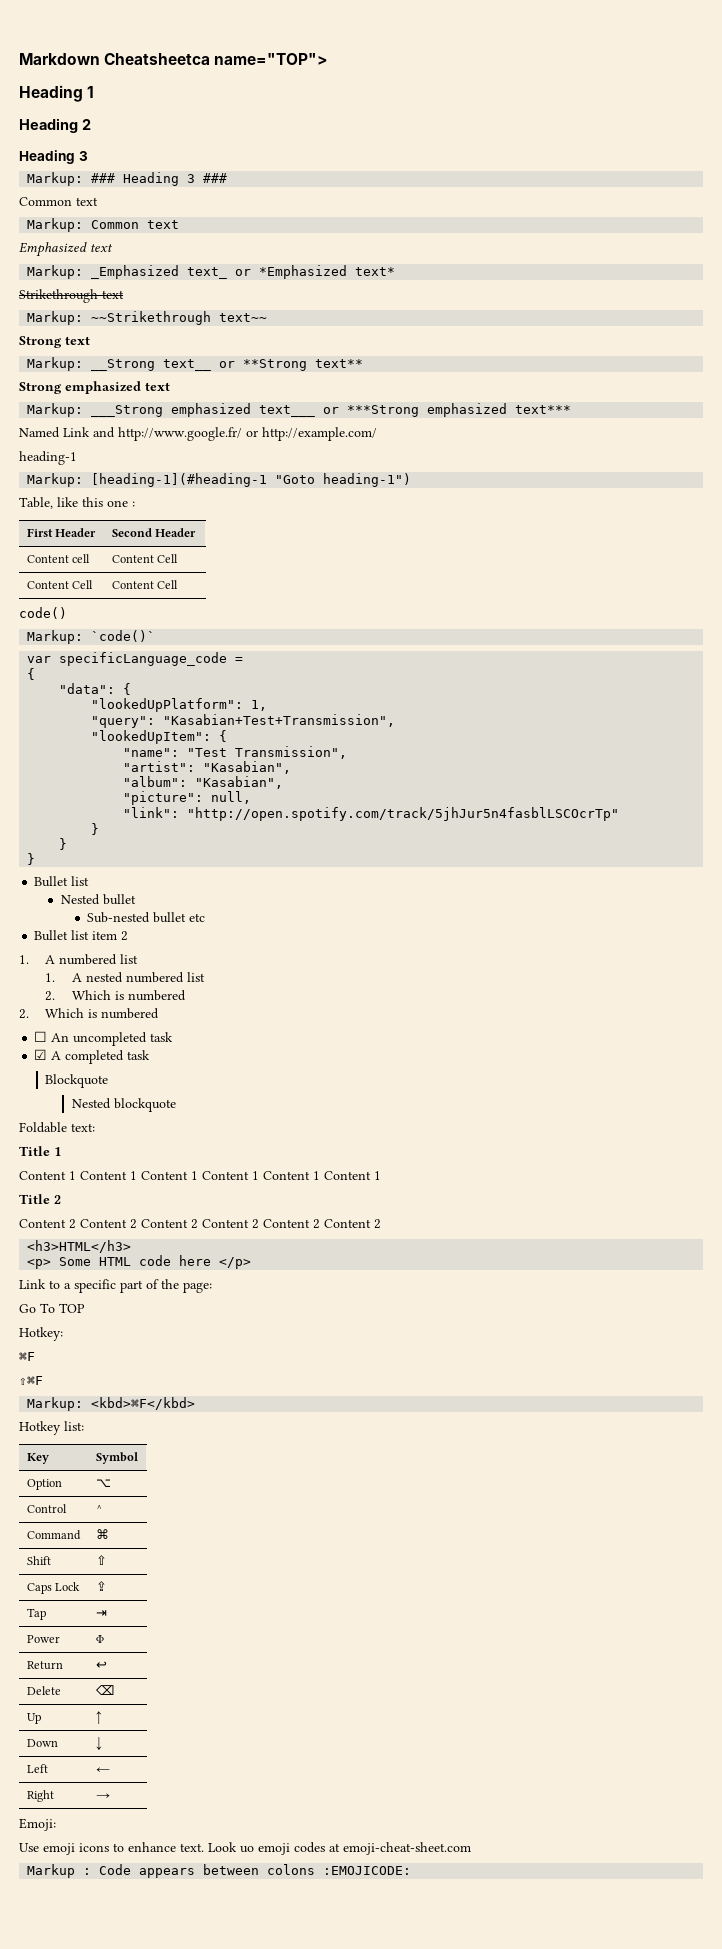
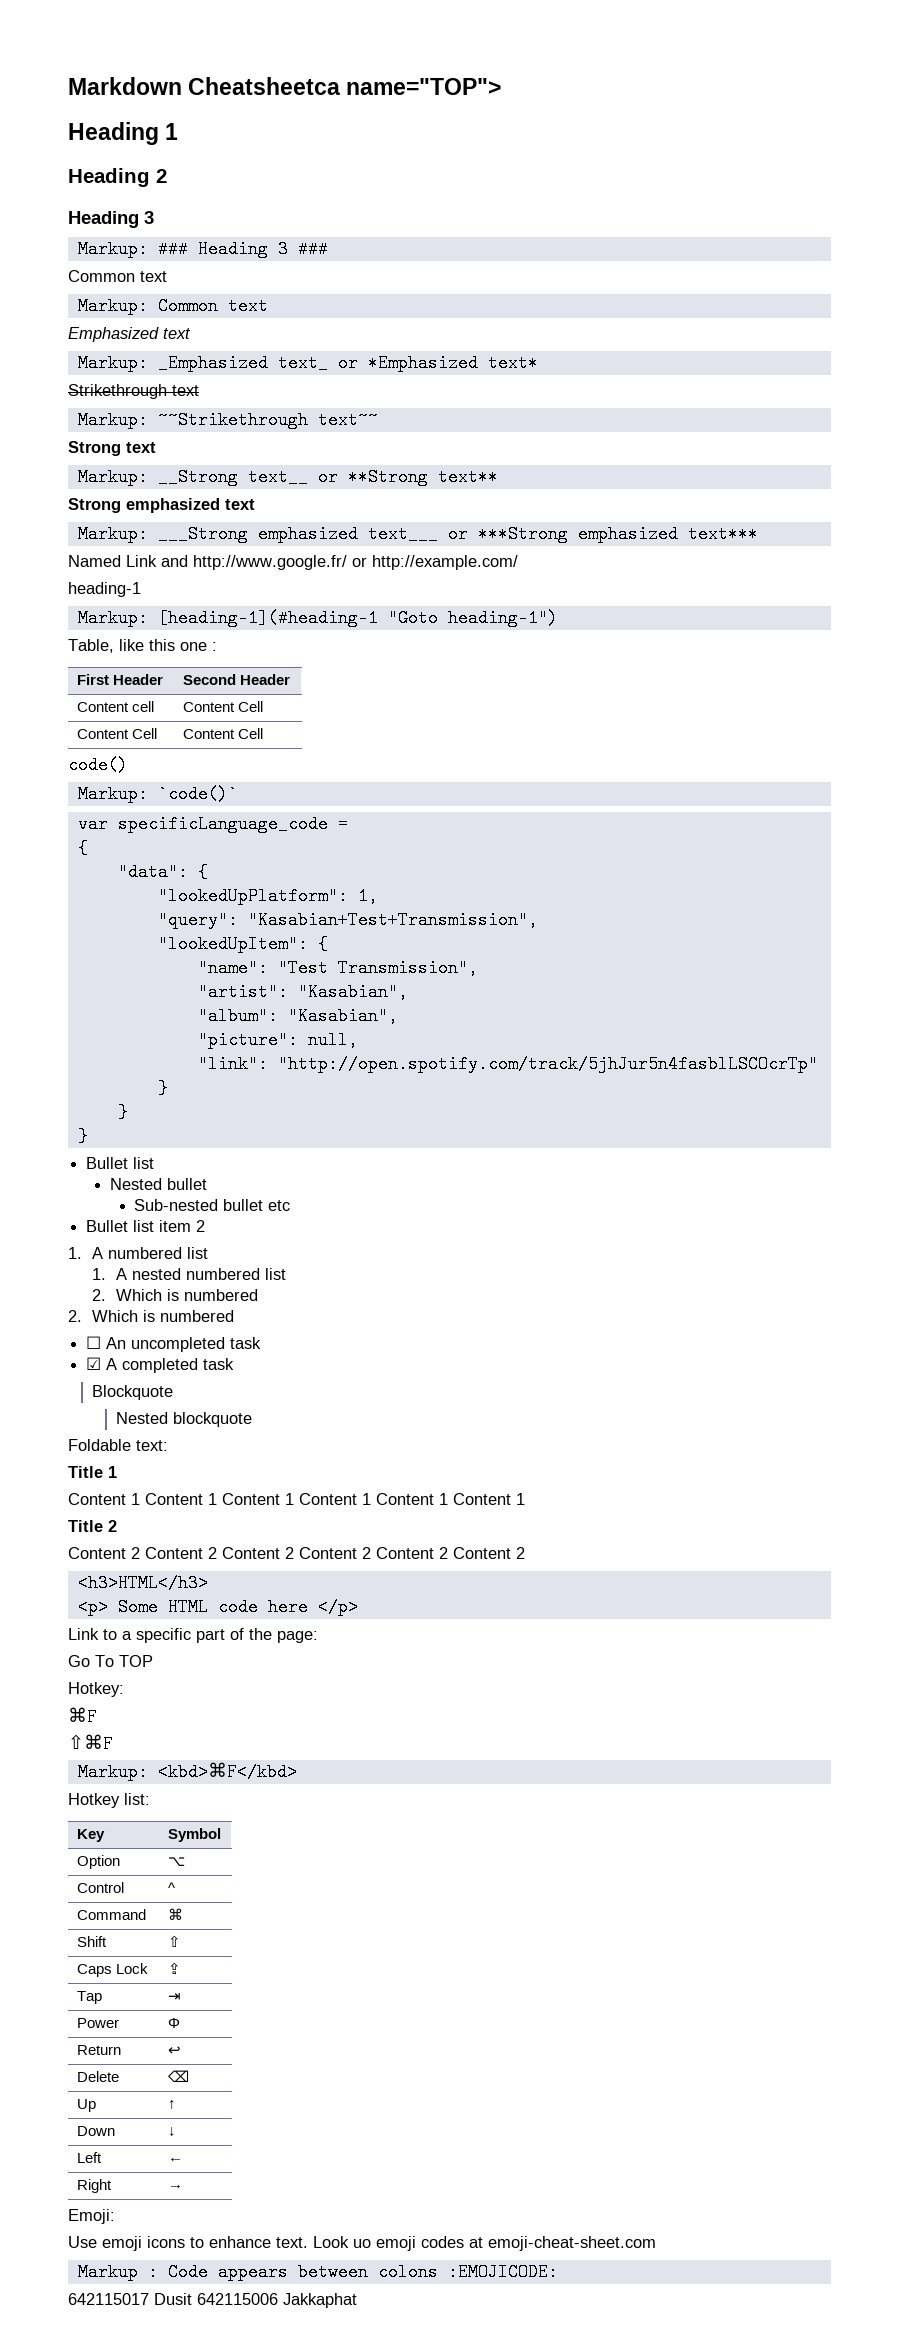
(412, 1870) none -> [68,2293,357,2308] // 642115017 Dusit 642115006 Jakkaphat

